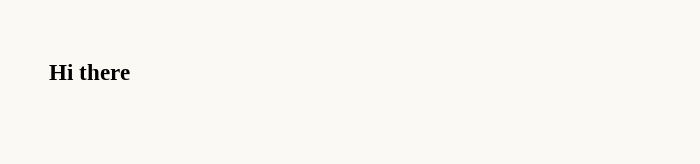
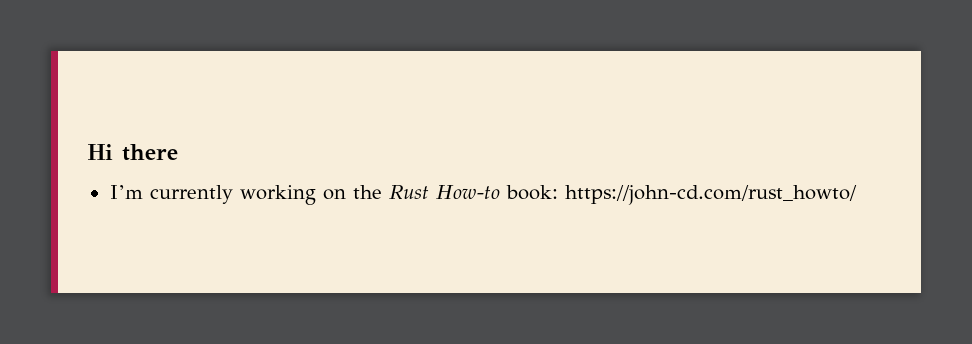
(131, 72) none -> [109,185,857,205] // I’m currently working on the Rust How-to book: https://john-cd.com/rust_howto/

